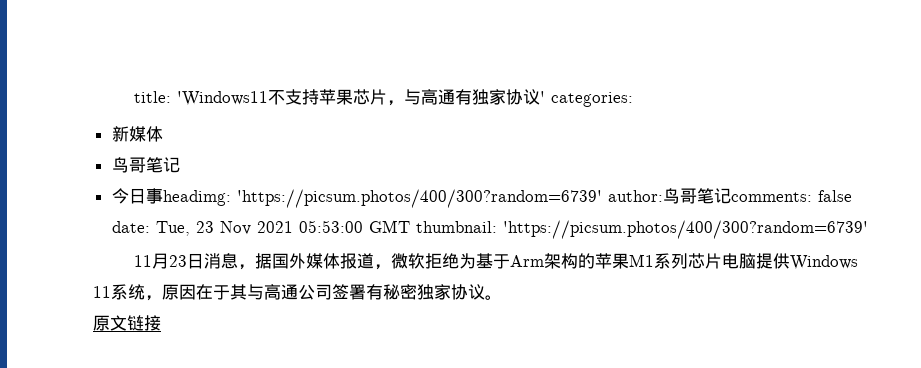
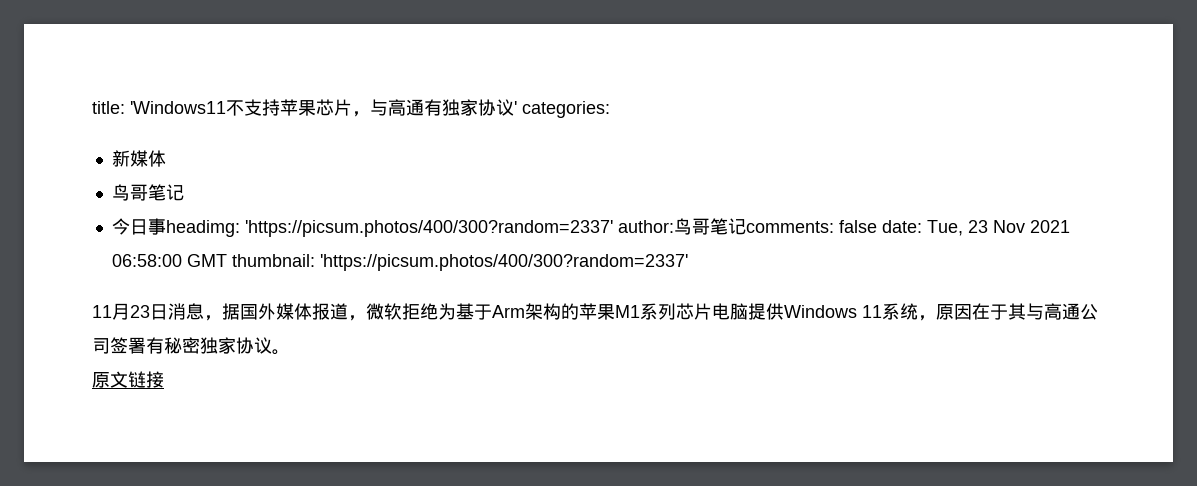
[236,189,602,208] 'https://picsum.photos/400/300?random=6739' -> [244,220,613,237] 'https://picsum.photos/400/300?random=2337'
[298,220,363,233] 05:53:00 -> [111,254,182,267] 06:58:00
[502,220,868,239] 'https://picsum.photos/400/300?random=6739' -> [319,254,688,271] 'https://picsum.photos/400/300?random=2337'

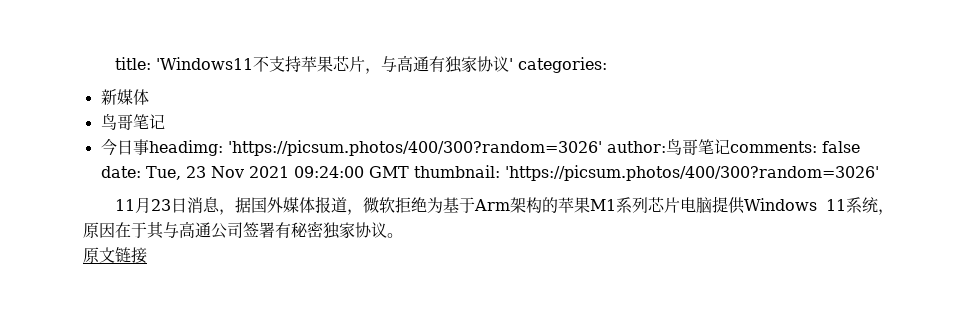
[244,220,613,237] 'https://picsum.photos/400/300?random=2337' -> [227,140,602,156] 'https://picsum.photos/400/300?random=3026'
[111,254,182,267] 06:58:00 -> [293,166,364,178] 09:24:00
[319,254,688,271] 'https://picsum.photos/400/300?random=2337' -> [504,165,879,181] 'https://picsum.photos/400/300?random=3026'

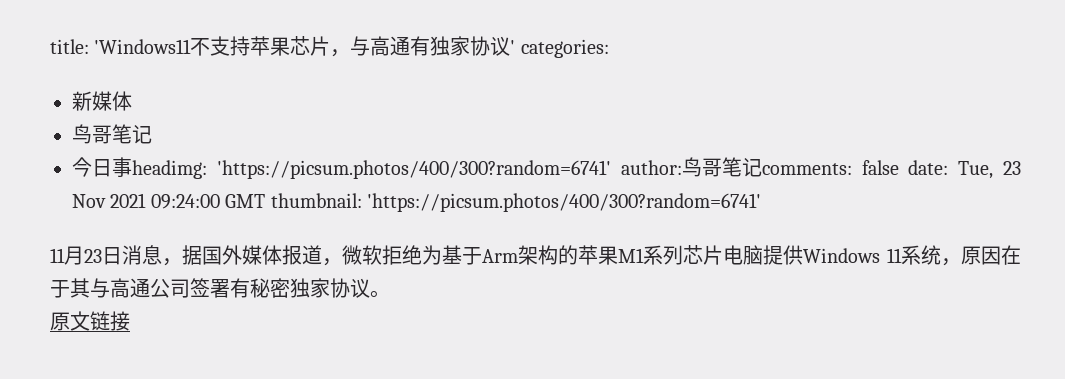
[227,140,602,156] 'https://picsum.photos/400/300?random=3026' -> [216,160,611,179] 'https://picsum.photos/400/300?random=6741'
[504,165,879,181] 'https://picsum.photos/400/300?random=3026' -> [367,193,761,212] 'https://picsum.photos/400/300?random=6741'

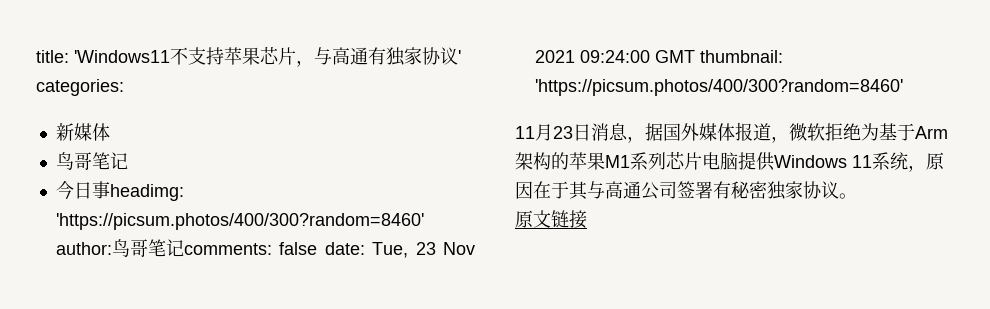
[216,160,611,179] 'https://picsum.photos/400/300?random=6741' -> [55,213,424,230] 'https://picsum.photos/400/300?random=8460'
[367,193,761,212] 'https://picsum.photos/400/300?random=6741' -> [534,79,903,96] 'https://picsum.photos/400/300?random=8460'

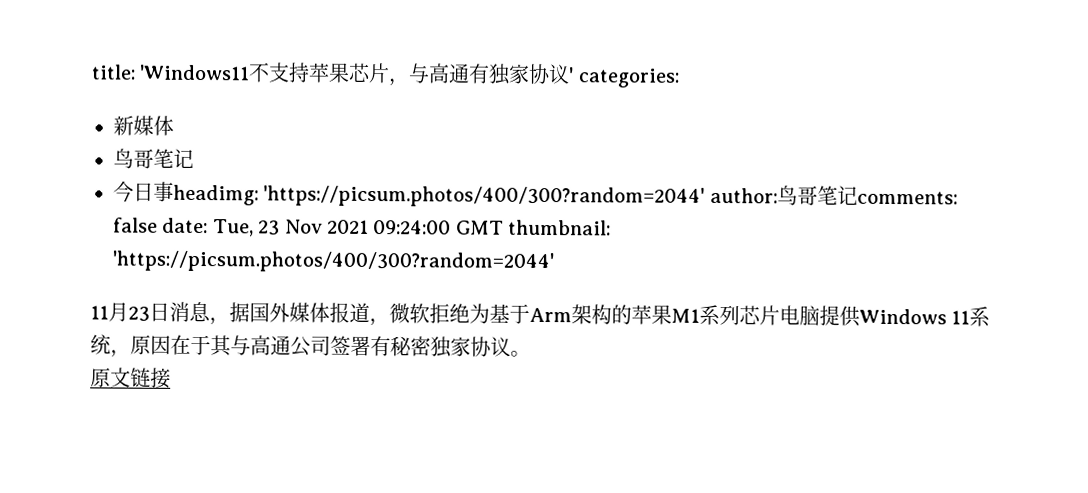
[55,213,424,230] 'https://picsum.photos/400/300?random=8460' -> [263,185,706,208] 'https://picsum.photos/400/300?random=2044'
[534,79,903,96] 'https://picsum.photos/400/300?random=8460' -> [112,250,554,274] 'https://picsum.photos/400/300?random=2044'

